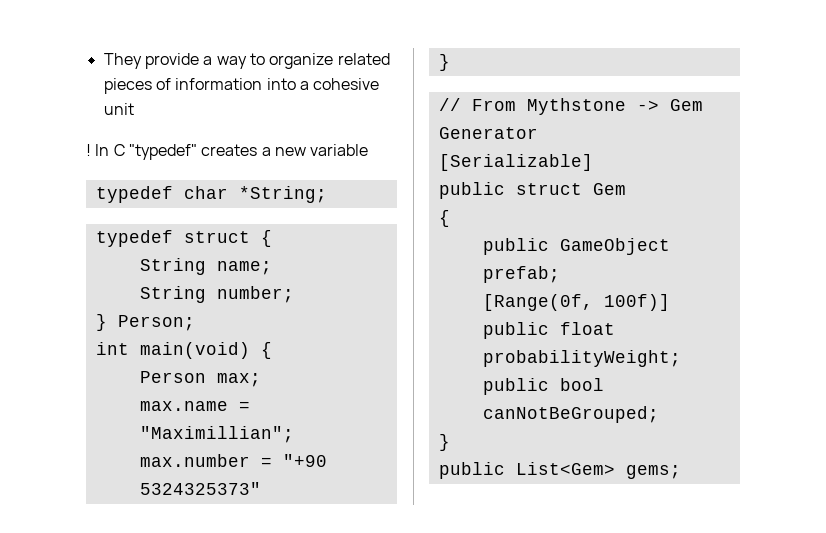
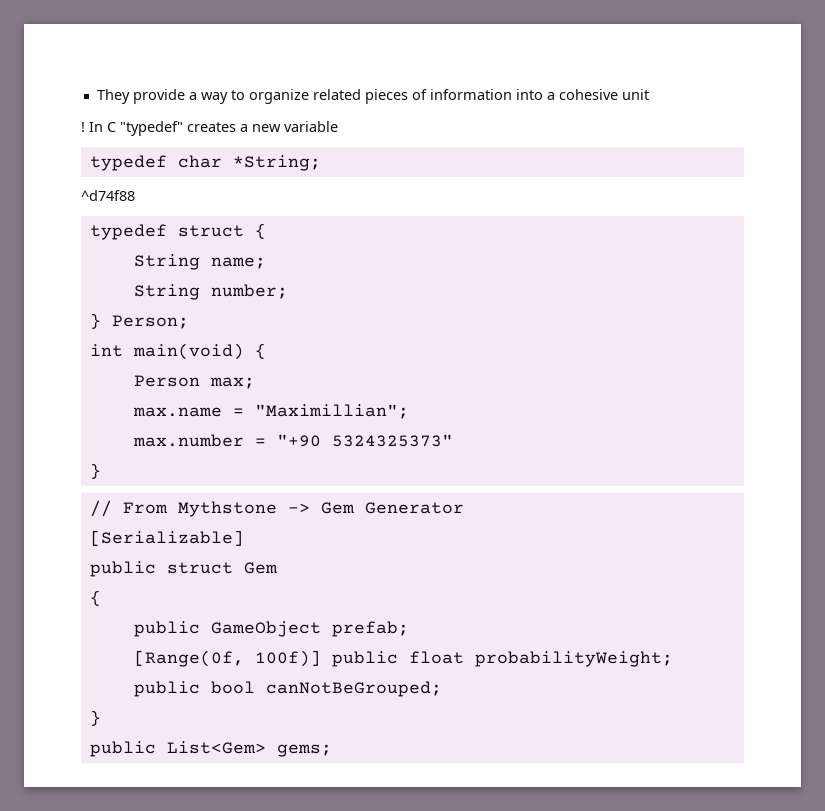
(327, 194) none -> [81,190,135,201] // ^d74f88

